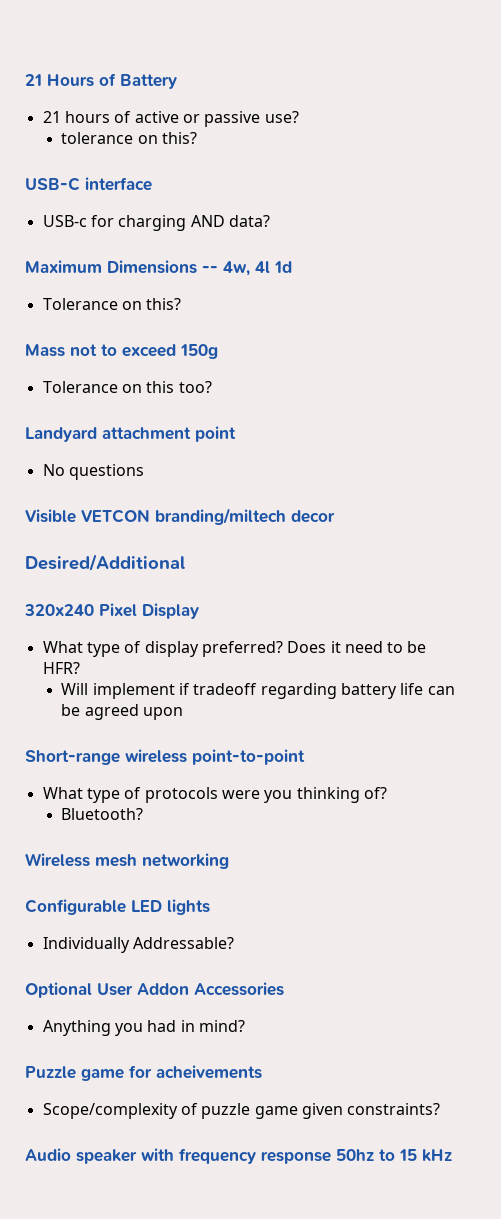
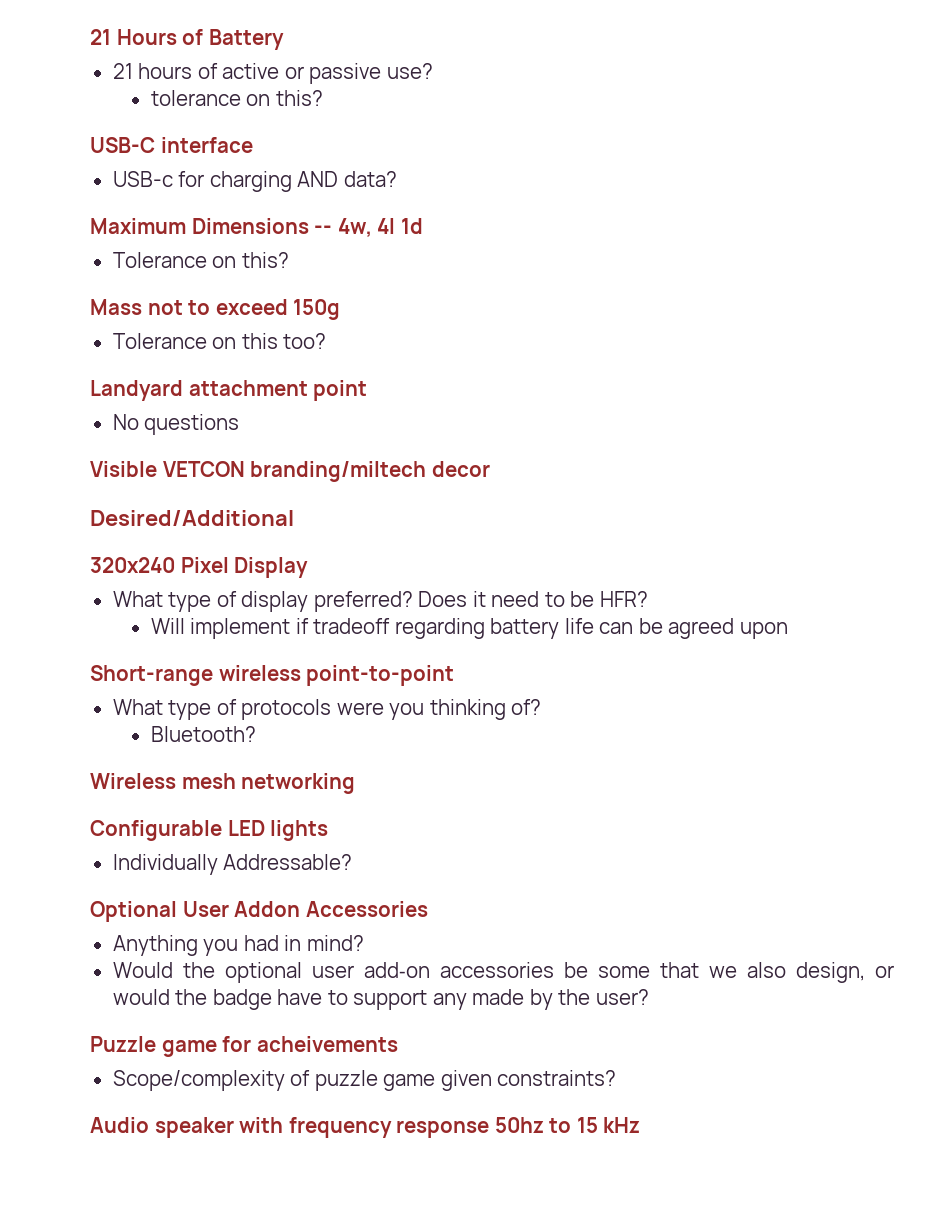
(245, 1026) none -> [112,962,895,983] [112,989,649,1010] // Would the optional user add‐on accessories be some that we also design, or would the badge have to support any made by the user?

